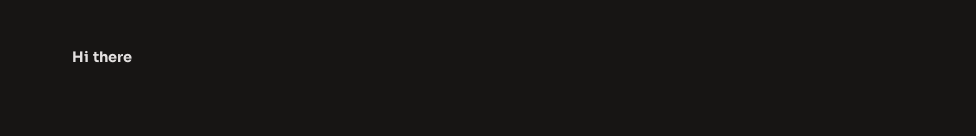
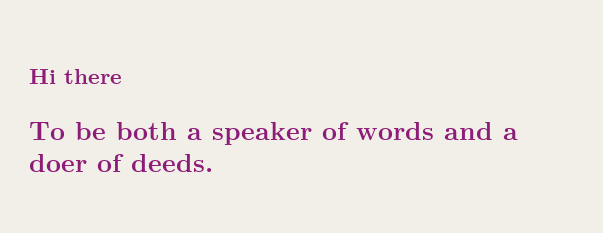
(132, 57) none -> [29,122,518,145] [29,154,213,172] // To be both a speaker of words and a doer of deeds.

